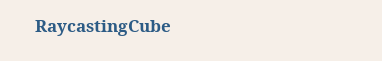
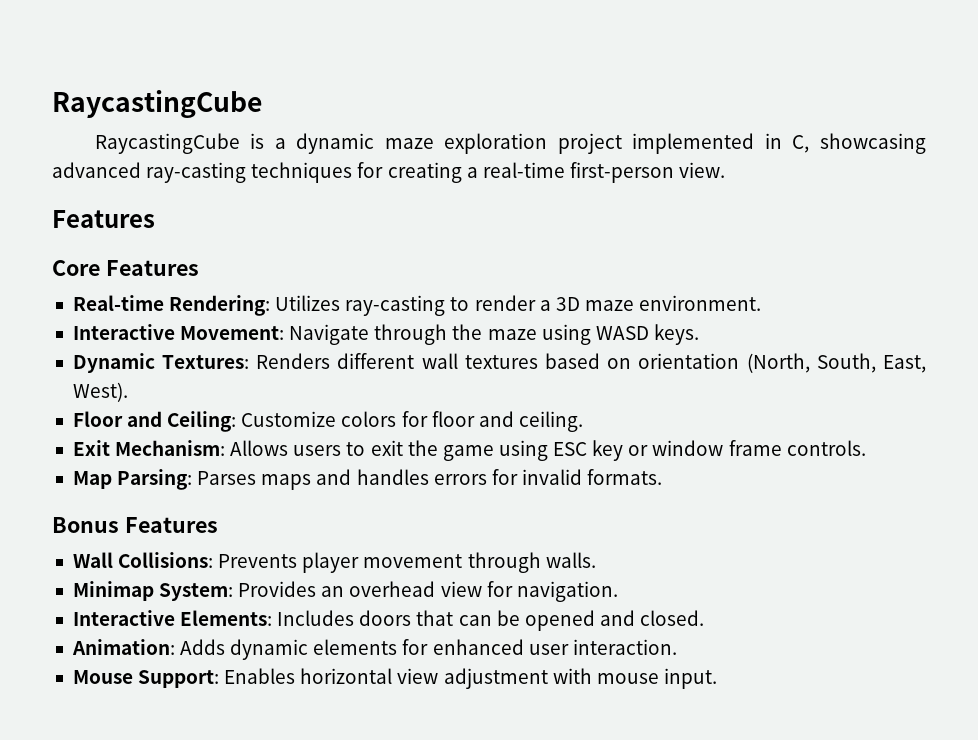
[35,20,171,36] RaycastingCube -> [52,90,262,118] [94,133,926,154] [52,162,726,183] [52,210,155,228] [52,260,199,276] [72,295,762,316] [72,324,699,345] [72,353,927,373] [72,382,128,402] [72,411,583,432] [72,440,866,461] [72,469,663,490] [52,517,218,533] [72,552,596,573] [72,581,618,602] [72,610,705,631] [71,639,677,660] [72,668,717,689] RaycastingCube // RaycastingCube is a dynamic maze exploration project implemented in C, showcasing advanced ray-casting techniques for creating a real-time first-person view. // Features // Core Features // Real-time Rendering: Utilizes ray-casting to render a 3D maze environment. // Interactive Movement: Navigate through the maze using WASD keys. // Dynamic Textures: Renders different wall textures based on orientation (North, South, East, West). // Floor and Ceiling: Customize colors for floor and ceiling. // Exit Mechanism: Allows users to exit the game using ESC key or window frame controls. // Map Parsing: Parses maps and handles errors for invalid formats. // Bonus Features // Wall Collisions: Prevents player movement through walls. // Minimap System: Provides an overhead view for navigation. // Interactive Elements: Includes doors that can be opened and closed. // Animation: Adds dynamic elements for enhanced user interaction. // Mouse Support: Enables horizontal view adjustment with mouse input.

